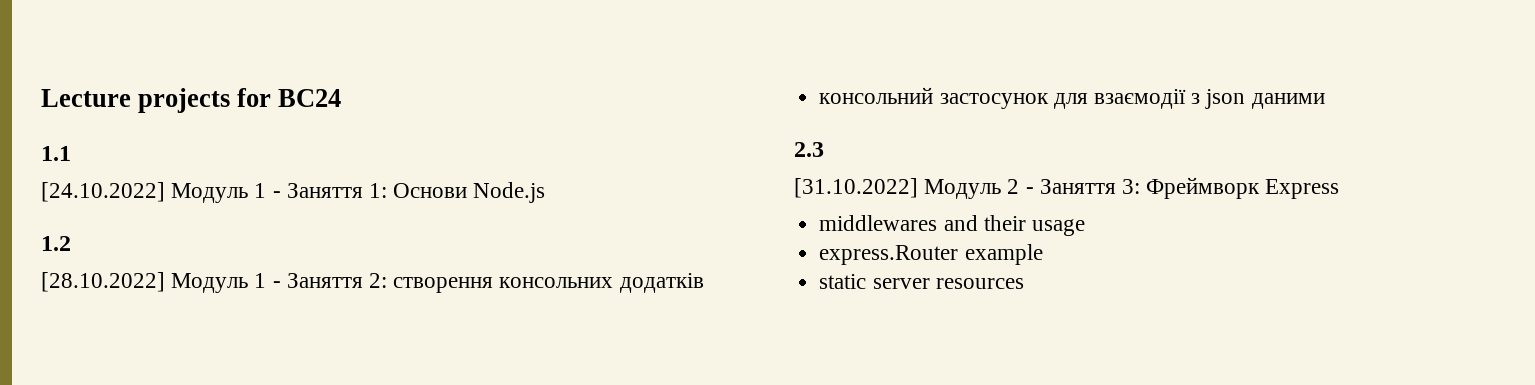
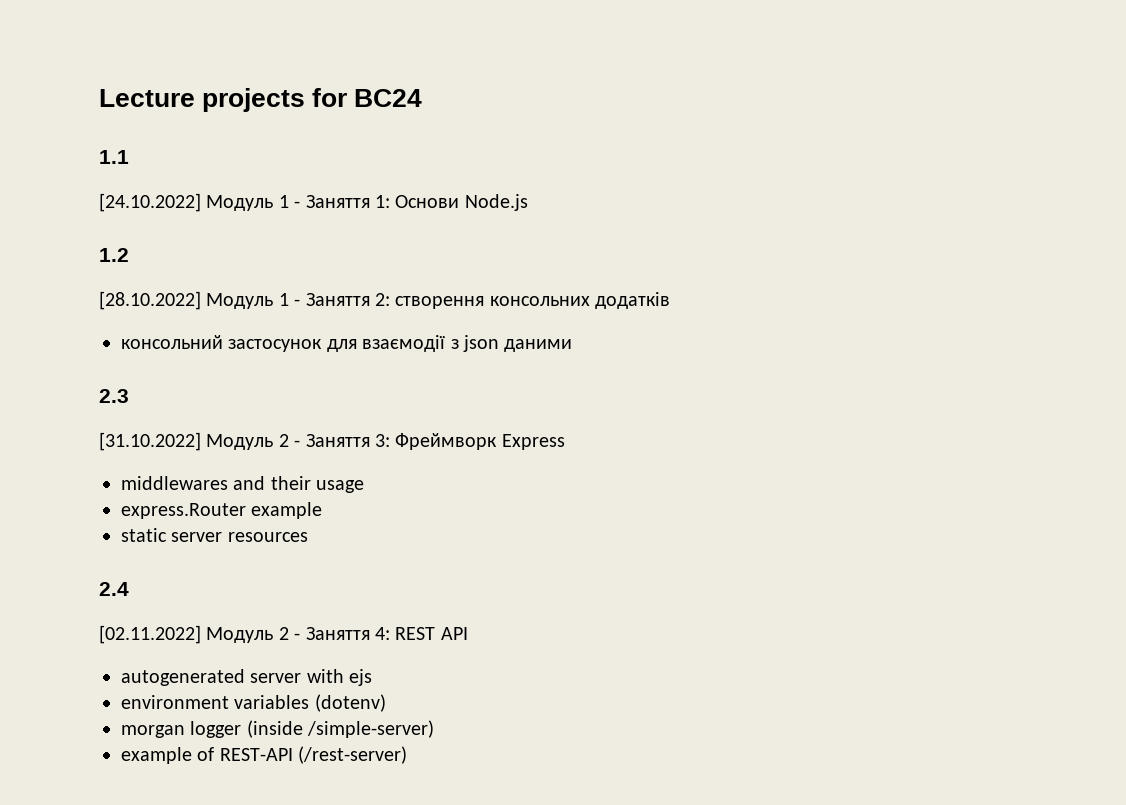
(1024, 283) none -> [99,582,129,596] [99,625,468,644] [121,669,373,686] [121,694,386,712] [121,720,435,738] [121,746,408,764] // 2.4 // [02.11.2022] Модуль 2 - Заняття 4: REST API // autogenerated server with ejs // environment variables (dotenv) // morgan logger (inside /simple-server) // example of REST-API (/rest-server)

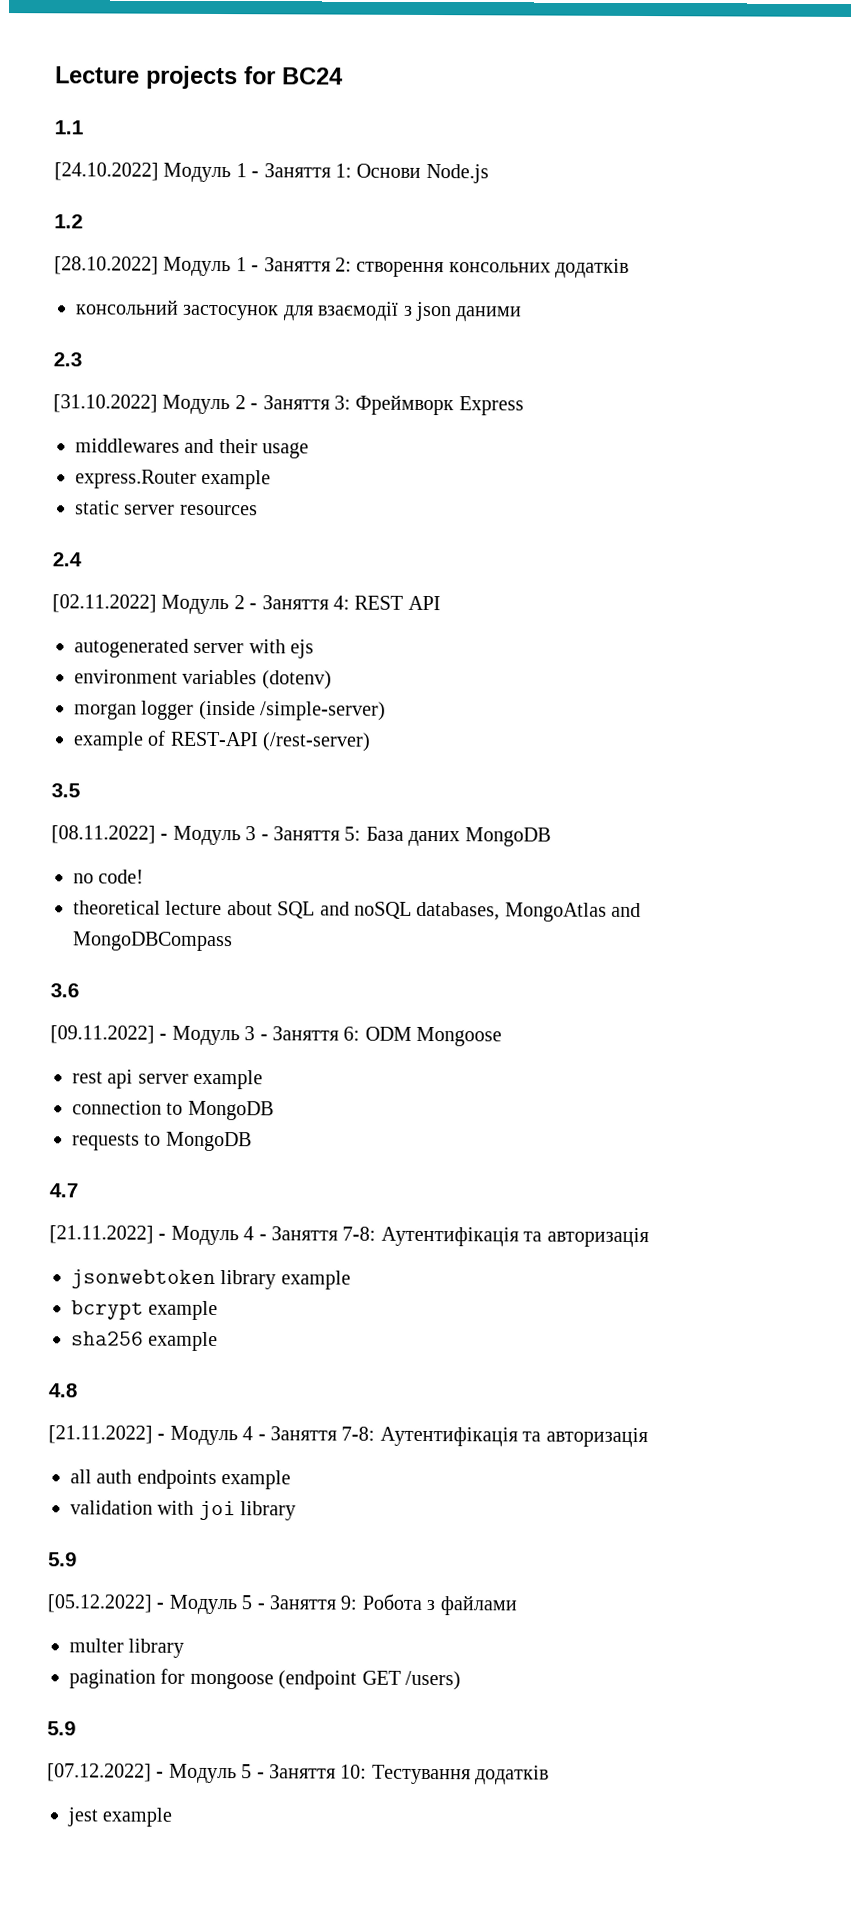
(408, 755) none -> [51,783,80,798] [51,825,551,847] [73,869,145,884] [73,900,642,922] [73,931,233,952] [50,983,79,998] [50,1025,503,1047] [72,1069,264,1090] [72,1100,274,1121] [72,1131,252,1152] [49,1183,78,1198] [49,1225,649,1248] [71,1269,351,1290] [71,1300,219,1321] [71,1331,219,1352] [48,1383,77,1398] [48,1425,648,1448] [70,1469,292,1490] [70,1500,297,1521] [48,1552,77,1567] [47,1593,517,1616] [69,1638,185,1658] [69,1668,461,1691] [47,1721,76,1736] [47,1763,550,1785] [67,1807,173,1827] // 3.5 // [08.11.2022] - Модуль 3 - Заняття 5: База даних MongoDB // no code! // theoretical lecture about SQL and noSQL databases, MongoAtlas and MongoDBCompass // 3.6 // [09.11.2022] - Модуль 3 - Заняття 6: ODM Mongoose // rest api server example // connection to MongoDB // requests to MongoDB // 4.7 // [21.11.2022] - Модуль 4 - Заняття 7-8: Аутентифікація та авторизація // jsonwebtoken library example // bcrypt example // sha256 example // 4.8 // [21.11.2022] - Модуль 4 - Заняття 7-8: Аутентифікація та авторизація // all auth endpoints example // validation with joi library // 5.9 // [05.12.2022] - Модуль 5 - Заняття 9: Робота з файлами // multer library // pagination for mongoose (endpoint GET /users) // 5.9 // [07.12.2022] - Модуль 5 - Заняття 10: Тестування додатків // jest example

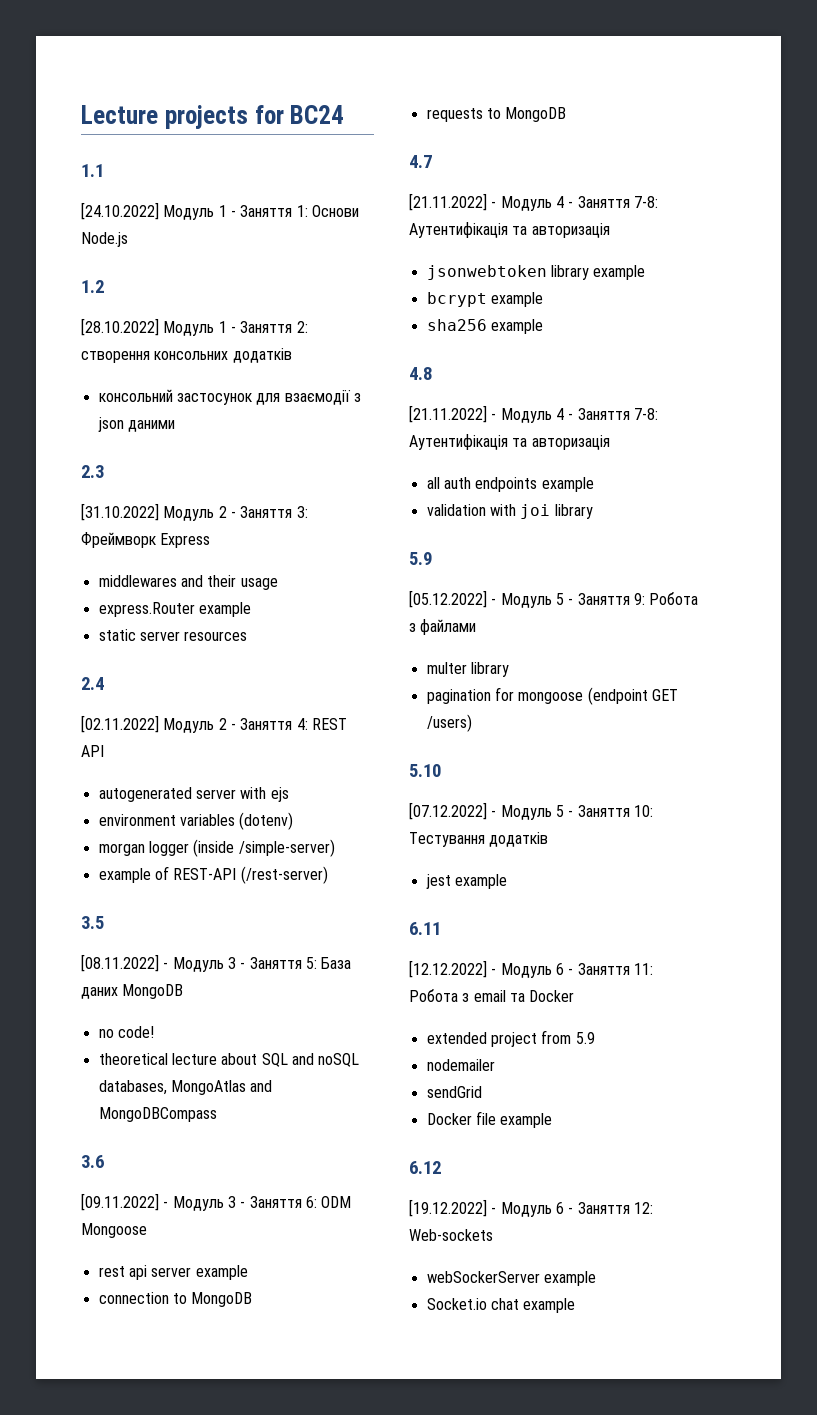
[47,1721,76,1736] 5.9 -> [409,764,441,777] 5.10
(173, 1817) none -> [409,922,441,935] [409,960,653,978] [409,989,575,1002] [426,1030,595,1047] [426,1059,495,1071] [426,1086,482,1098] [426,1111,553,1128] [409,1161,441,1174] [409,1199,653,1217] [409,1229,493,1241] [426,1271,596,1286] [426,1298,576,1313] // 6.11 // [12.12.2022] - Модуль 6 - Заняття 11: Робота з email та Docker // extended project from 5.9 // nodemailer // sendGrid // Docker file example // 6.12 // [19.12.2022] - Модуль 6 - Заняття 12: Web-sockets // webSockerServer example // Socket.io chat example

